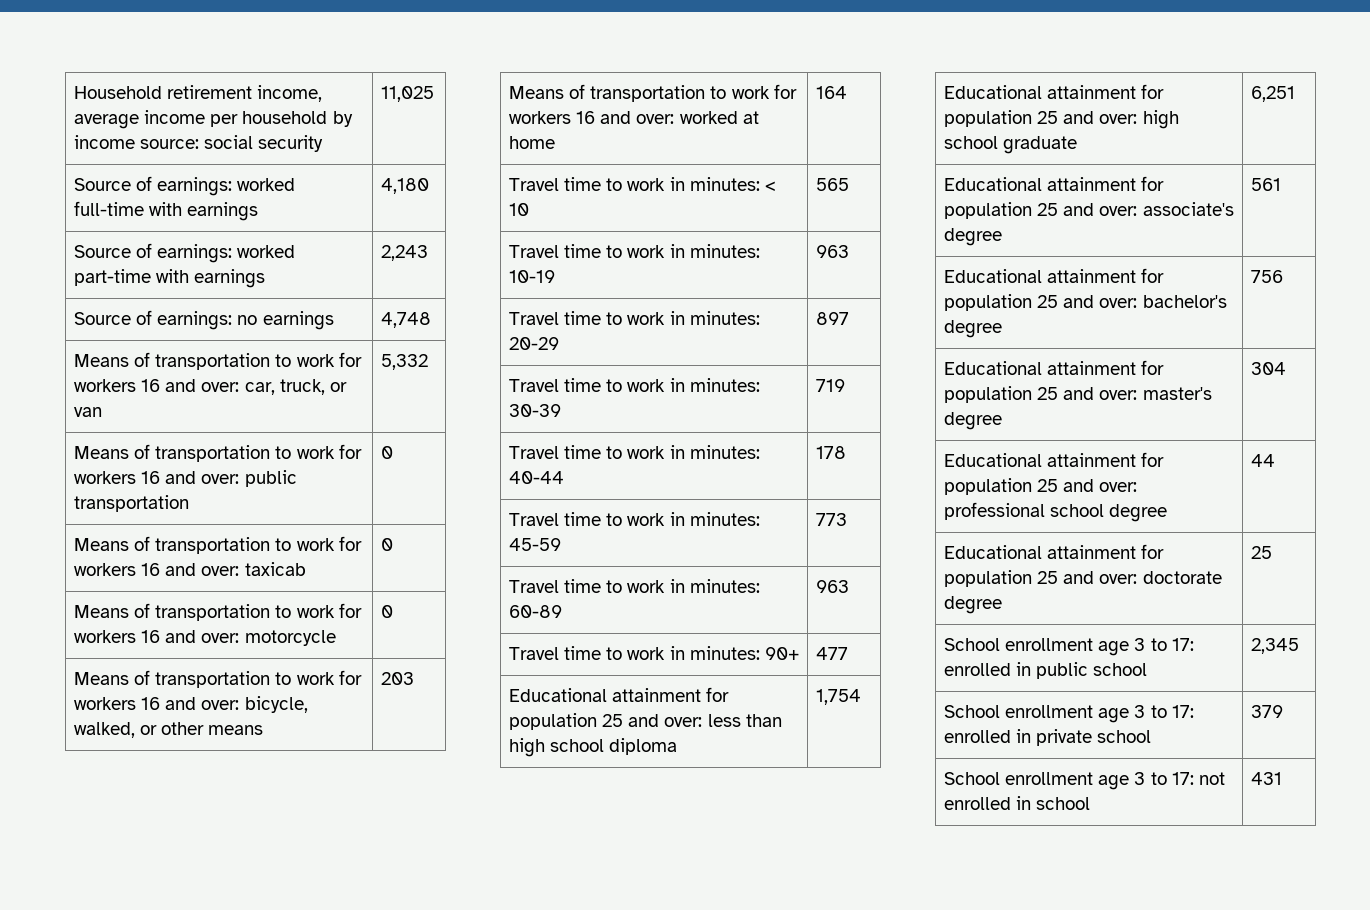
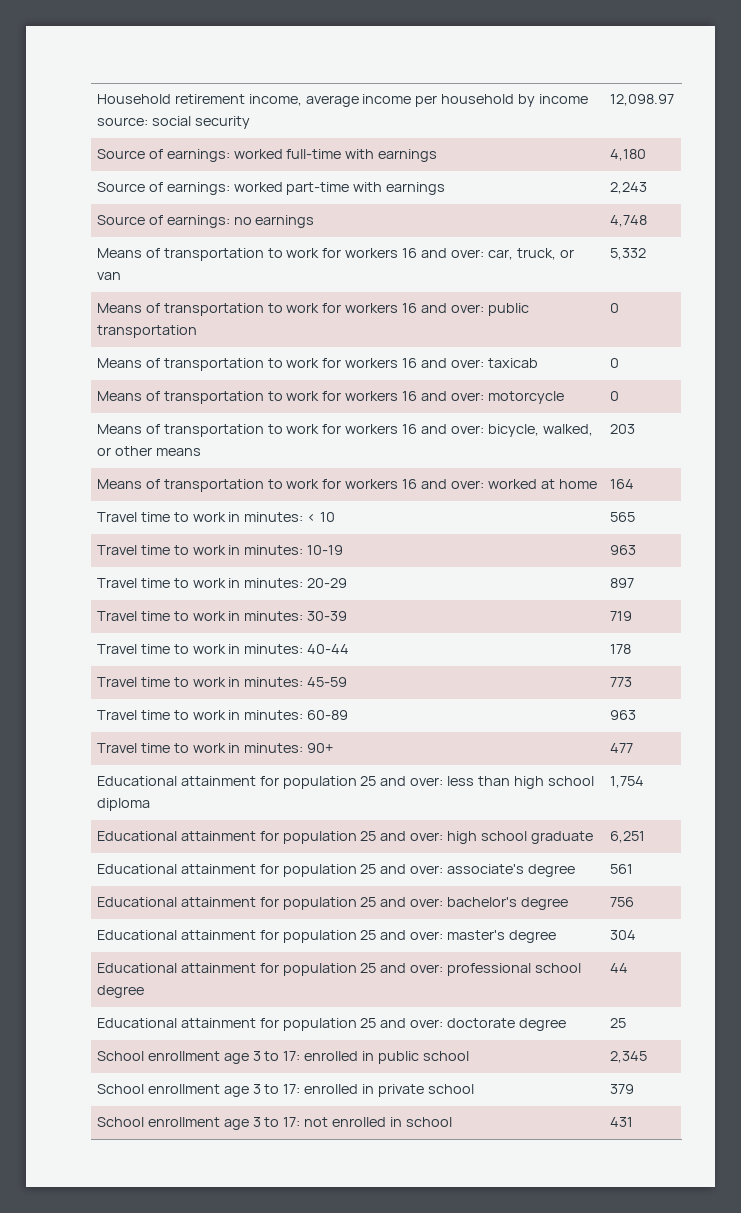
[381,86,435,102] 11,025 -> [609,94,674,106] 12,098.97

